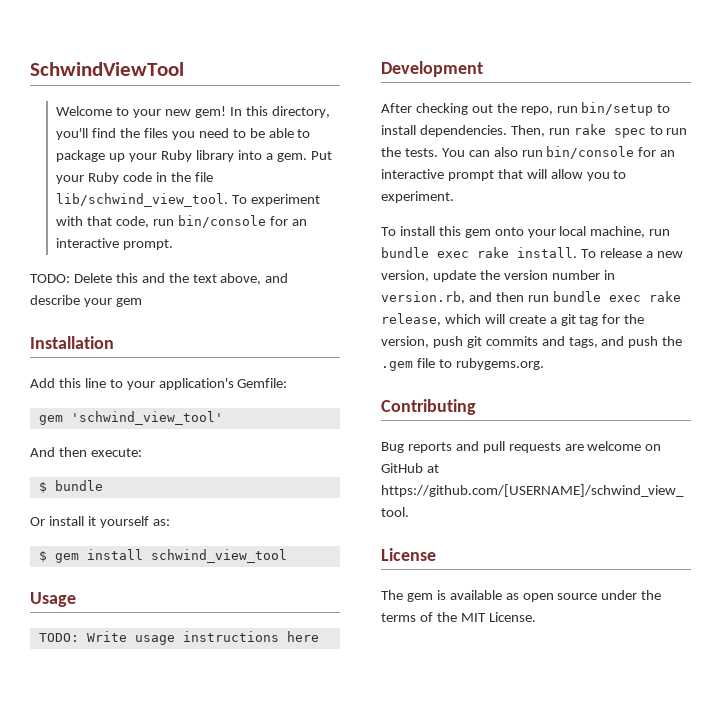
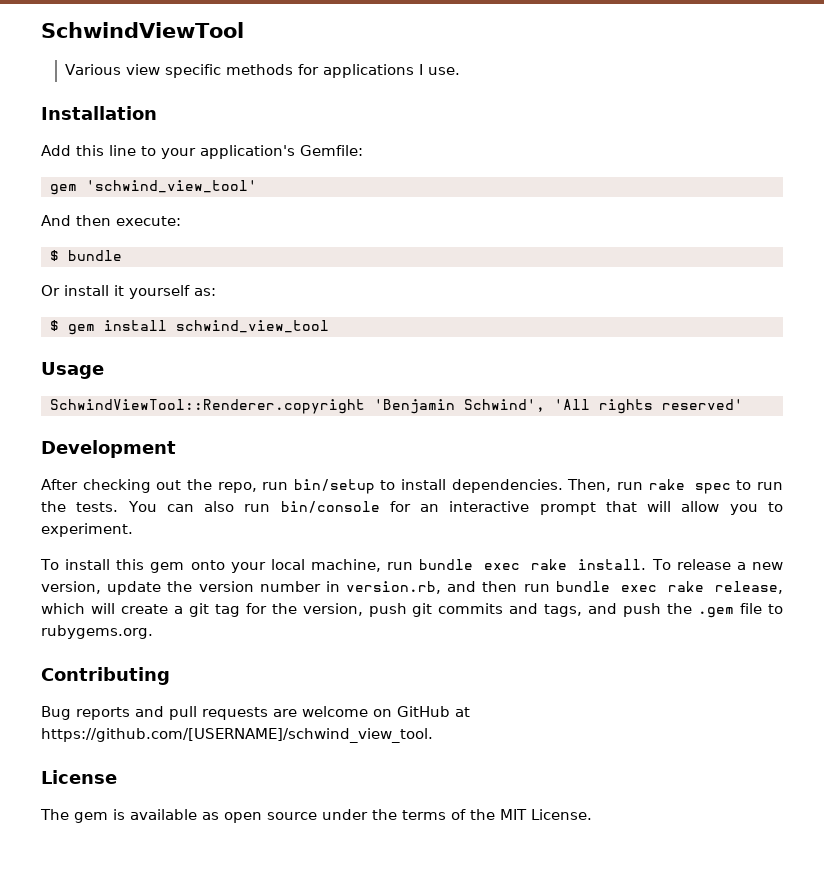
[56,106,330,118] [56,128,311,140] [56,150,332,162] [56,172,213,184] [56,193,321,207] [56,215,307,228] [56,238,174,250] [30,273,289,285] [30,295,142,307] Welcome to your new gem! In this directory, you'll find the files you need to be able to package up your Ruby library into a gem. Put your Ruby code in the file lib/schwind_view_tool. To experiment with that code, run bin/console for an interactive prompt. // TODO: Delete this and the text above, and describe your gem -> [64,64,460,78] Various view specific methods for applications I use.
[38,631,319,645] TODO: Write usage instructions here -> [49,399,743,414] SchwindViewTool::Renderer.copyright 'Benjamin Schwind', 'All rights reserved'

